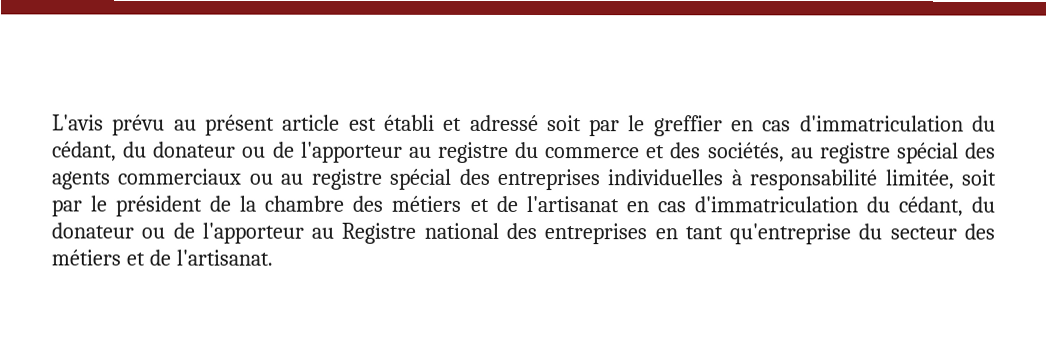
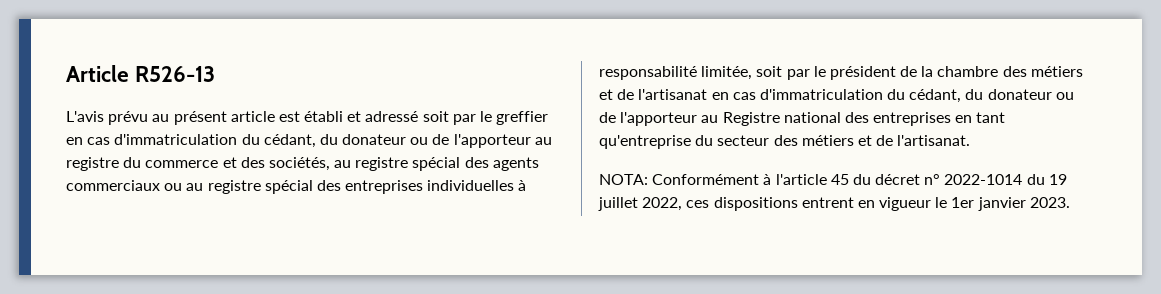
(52, 122) none -> [66,65,216,82] Article R526-13 //
(273, 257) none -> [599,174,1067,185] [598,197,1070,211] // NOTA: Conformément à l'article 45 du décret n° 2022-1014 du 19 juillet 2022, ces dispositions entrent en vigueur le 1er janvier 2023.

